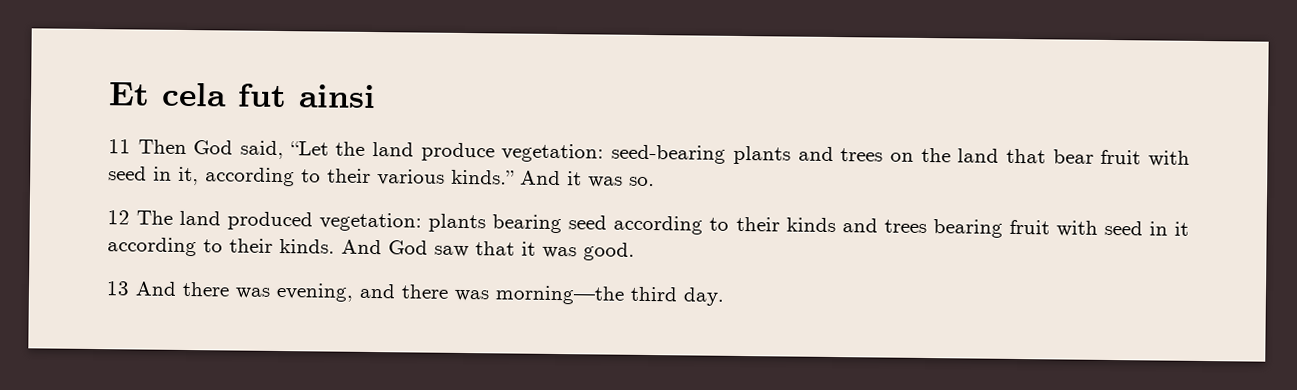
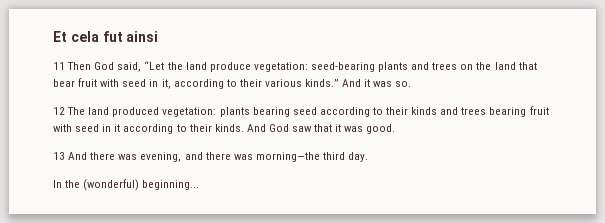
(725, 296) none -> [53,179,200,191] // In the (wonderful) beginning...

